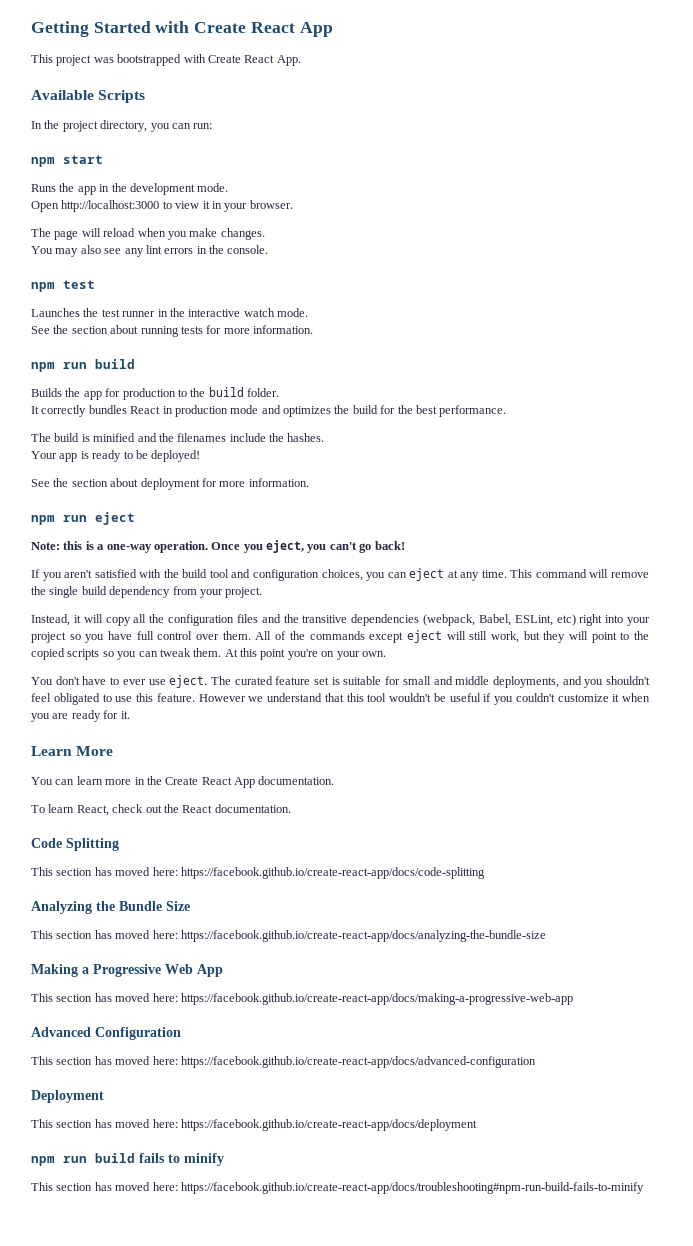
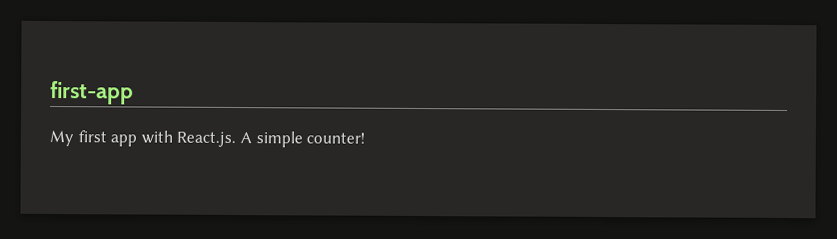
[31,21,333,37] [31,54,301,66] [31,90,146,103] [31,120,213,132] [31,155,103,167] [31,183,229,195] [31,200,293,212] [31,228,265,240] [31,245,269,257] [31,280,95,292] [31,308,308,317] [31,325,313,337] [31,359,135,372] [31,387,279,400] [31,405,507,417] [31,433,325,442] [31,450,201,462] [31,478,309,490] [31,512,135,525] [31,540,405,553] [31,568,649,581] [31,586,263,598] [31,614,650,626] [31,630,649,643] [31,648,386,660] [31,675,650,688] [31,693,650,705] [31,710,130,722] [31,746,114,756] [31,776,335,788] [31,804,291,816] [31,838,119,851] [31,867,485,879] [31,901,190,914] [31,930,546,942] [31,964,223,977] [31,993,573,1005] [31,1027,181,1040] [31,1056,536,1068] [31,1090,104,1103] [31,1119,477,1131] [31,1153,224,1166] [31,1182,644,1194] Getting Started with Create React App // This project was bootstrapped with Create React App. // Available Scripts // In the project directory, you can run: // npm start // Runs the app in the development mode. // Open http://localhost:3000 to view it in your browser. // The page will reload when you make changes. // You may also see any lint errors in the console. // npm test // Launches the test runner in the interactive watch mode. // See the section about running tests for more information. // npm run build // Builds the app for production to the build folder. // It correctly bundles React in production mode and optimizes the build for the best performance. // The build is minified and the filenames include the hashes. // Your app is ready to be deployed! // See the section about deployment for more information. // npm run eject // Note: this is a one-way operation. Once you eject, you can't go back! // If you aren't satisfied with the build tool and configuration choices, you can eject at any time. This command will remove the single build dependency from your project. // Instead, it will copy all the configuration files and the transitive dependencies (webpack, Babel, ESLint, etc) right into your project so you have full control over them. All of the commands except eject will still work, but they will point to the copied scripts so you can tweak them. At this point you're on your own. // You don't have to ever use eject. The curated feature set is suitable for small and middle deployments, and you shouldn't feel obligated to use this feature. However we understand that this tool wouldn't be useful if you couldn't customize it when you are ready for it. // Learn More // You can learn more in the Create React App documentation. // To learn React, check out the React documentation. // Code Splitting // This section has moved here: https://facebook.github.io/create-react-app/docs/code-splitting // Analyzing the Bundle Size // This section has moved here: https://facebook.github.io/create-react-app/docs/analyzing-the-bundle-size // Making a Progressive Web App // This section has moved here: https://facebook.github.io/create-react-app/docs/making-a-progressive-web-app // Advanced Configuration // This section has moved here: https://facebook.github.io/create-react-app/docs/advanced-configuration // Deployment // This section has moved here: https://facebook.github.io/create-react-app/docs/deployment // npm run build fails to minify // This section has moved here: https://facebook.github.io/create-react-app/docs/troubleshooting#npm-run-build-fails-to-minify -> [50,81,134,105] [49,130,366,148] first-app // My first app with React.js. A simple counter!

